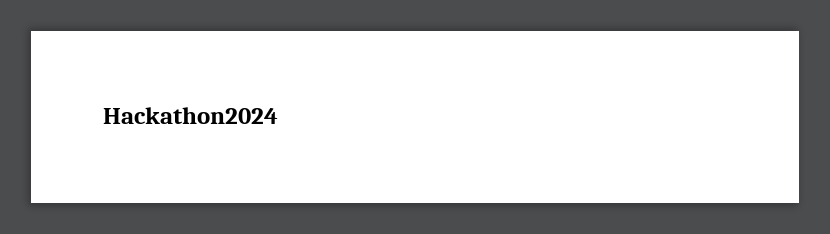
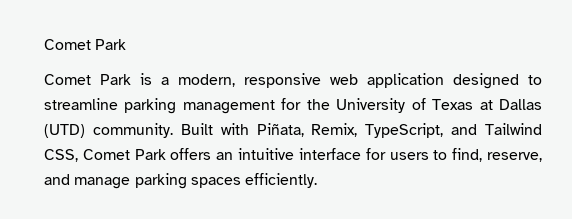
[103,107,278,124] Hackathon2024 -> [44,39,127,50] [44,73,542,89] [44,98,543,114] [44,123,542,138] [44,148,542,162] [44,173,318,189] Comet Park // Comet Park is a modern, responsive web application designed to streamline parking management for the University of Texas at Dallas (UTD) community. Built with Piñata, Remix, TypeScript, and Tailwind CSS, Comet Park offers an intuitive interface for users to find, reserve, and manage parking spaces efficiently.

